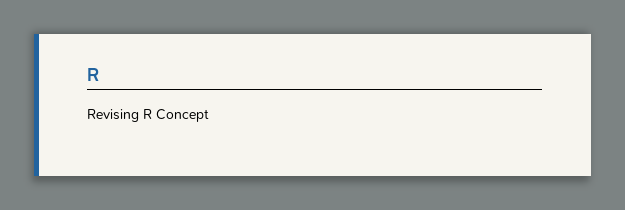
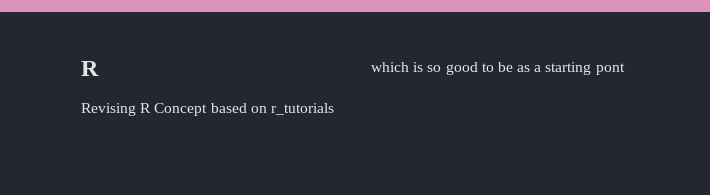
(209, 115) none -> [210,103,334,115] [371,62,625,75] based on r_tutorials which is so good to be as a starting pont

